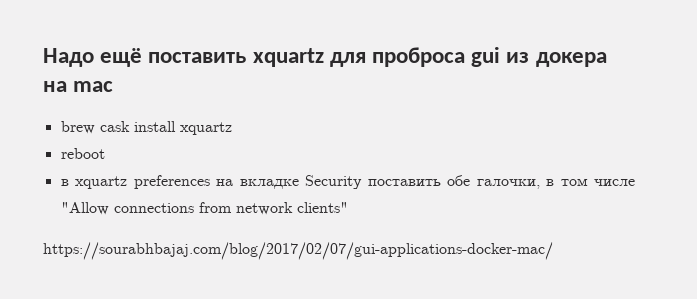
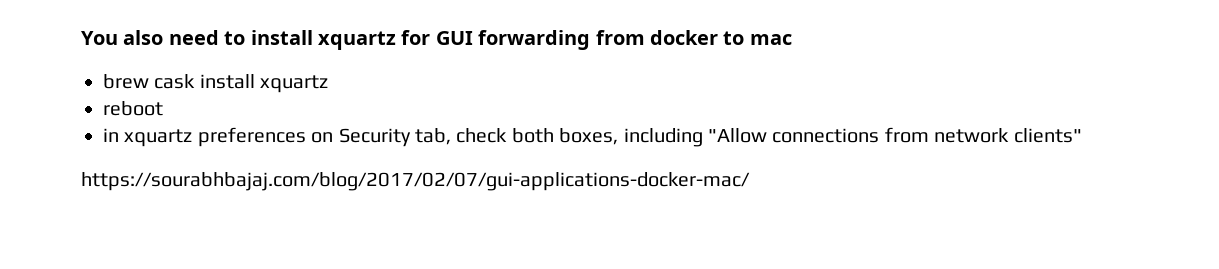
[43,47,607,67] [43,81,67,92] Надо ещё поставить xquartz для проброса gui из докера на -> [81,30,745,50] You also need to install xquartz for GUI forwarding from docker to
[60,179,69,186] в -> [103,128,119,142] in
[216,175,635,189] на вкладке Security поставить обе галочки, в том числе -> [311,128,703,147] on Security tab, check both boxes, including

